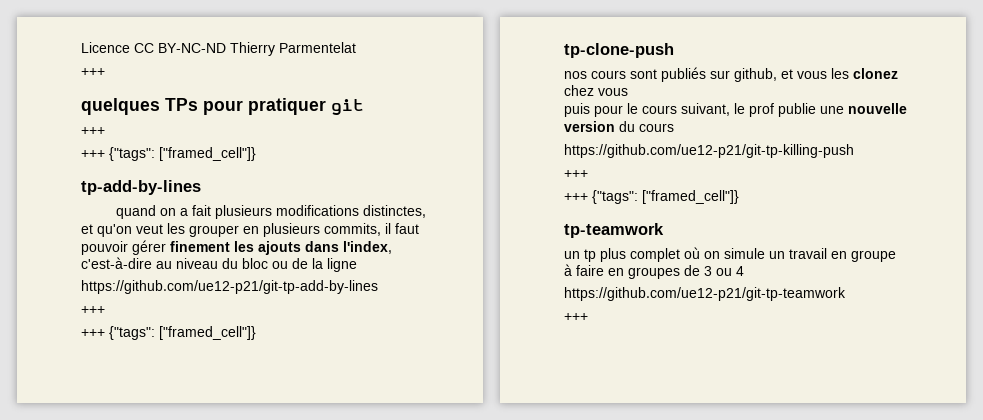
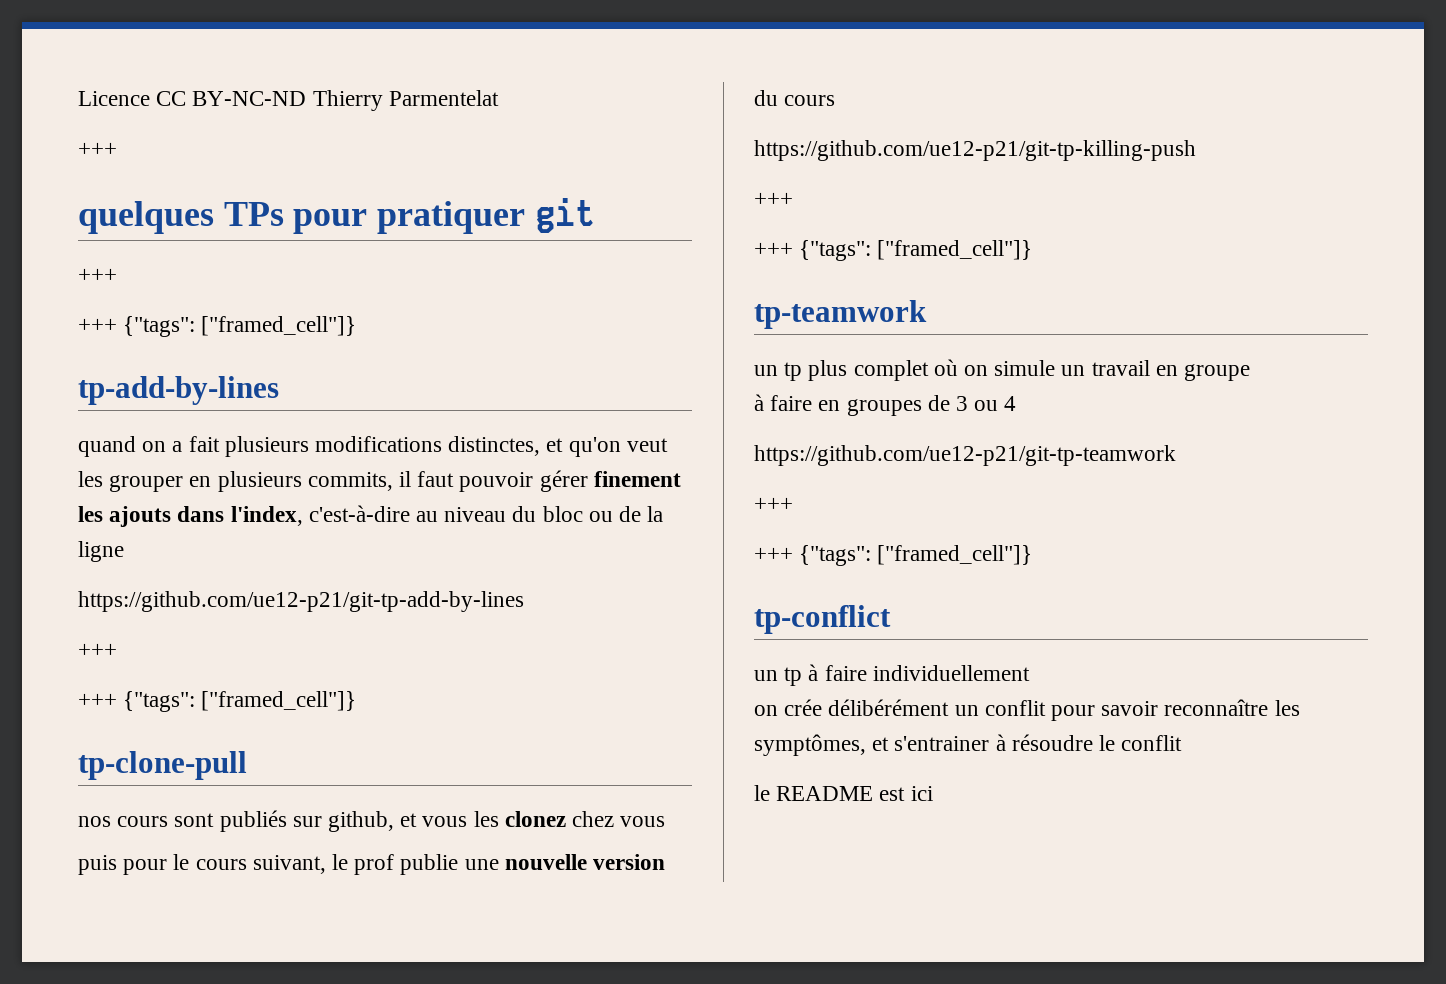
[564,43,674,58] tp-clone-push -> [78,751,247,780] tp-clone-pull
(588, 317) none -> [754,545,1033,566] [754,605,891,634] [754,664,1030,686] [754,699,1300,721] [754,734,1183,756] [754,785,933,801] // +++ {"tags": ["framed_cell"]} // tp-conflict // un tp à faire individuellement // on crée délibérément un conflit pour savoir reconnaître les symptômes, et s'entrainer à résoudre le conflit // le README est ici

